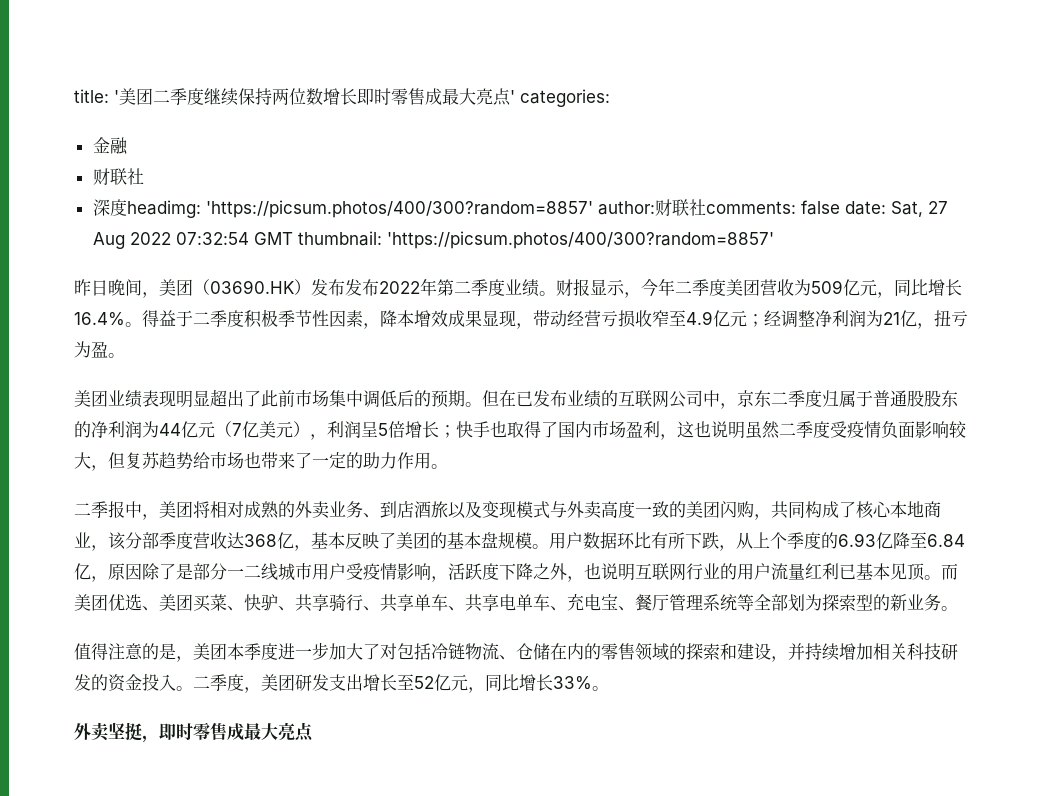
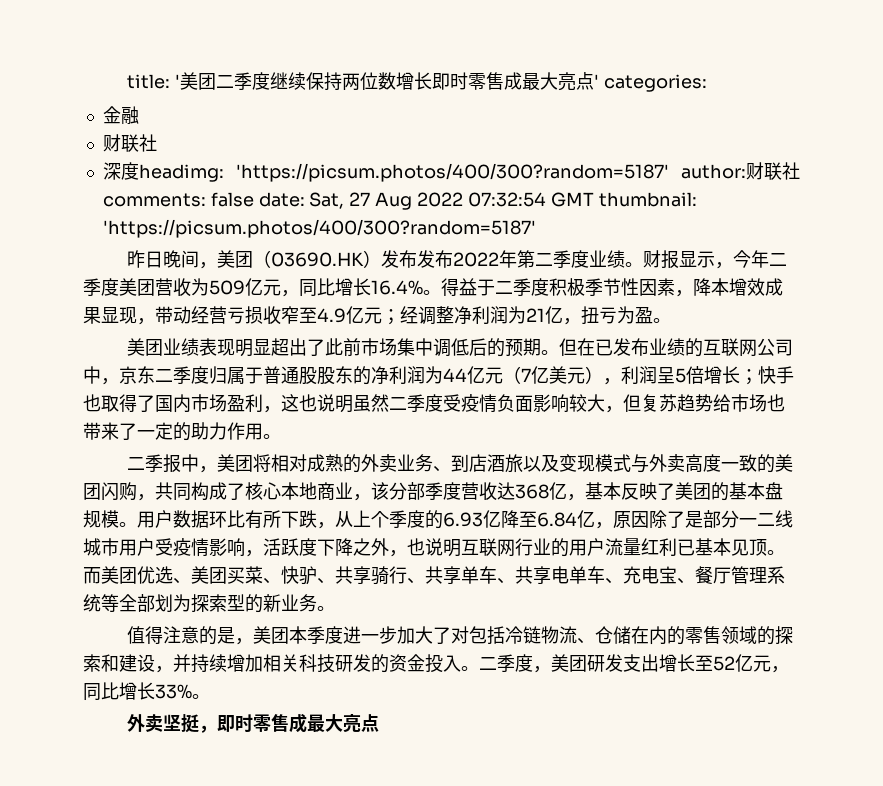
[205,200,593,218] 'https://picsum.photos/400/300?random=8857' -> [235,163,669,182] 'https://picsum.photos/400/300?random=5187'
[386,231,774,249] 'https://picsum.photos/400/300?random=8857' -> [102,219,536,238] 'https://picsum.photos/400/300?random=5187'

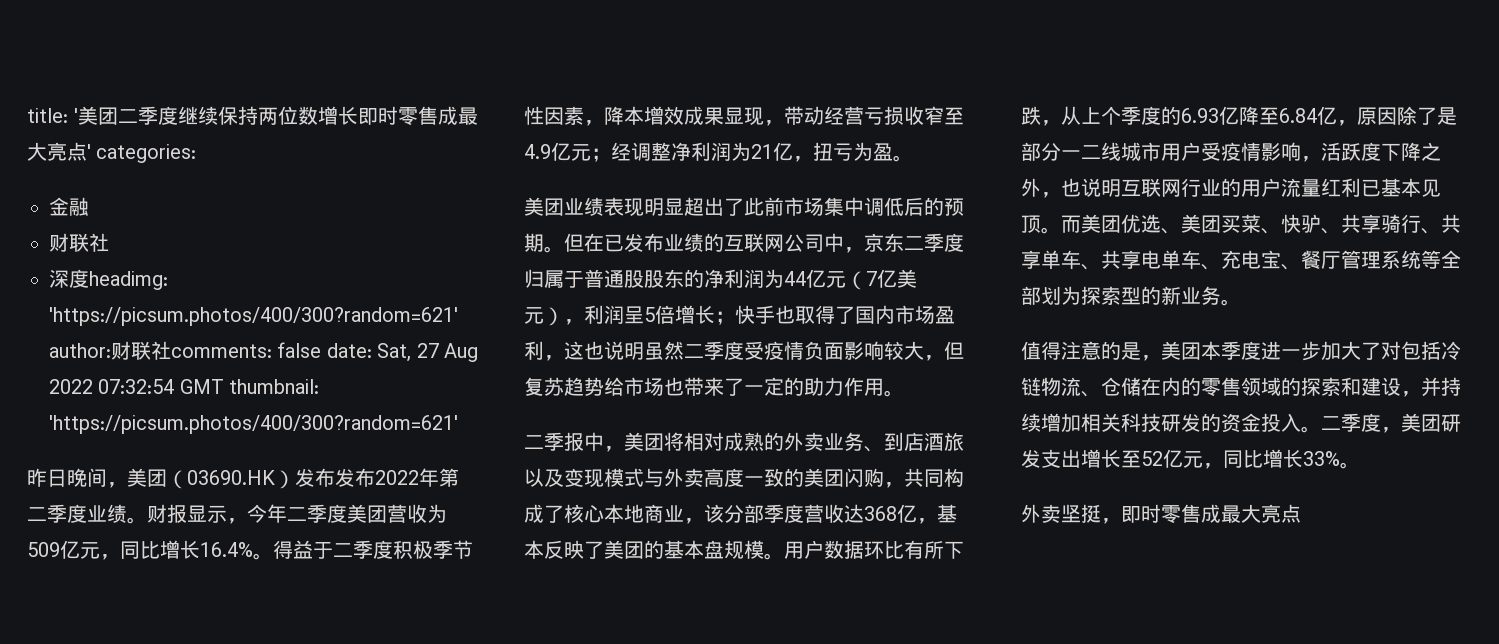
[235,163,669,182] 'https://picsum.photos/400/300?random=5187' -> [49,307,458,326] 'https://picsum.photos/400/300?random=621'
[102,219,536,238] 'https://picsum.photos/400/300?random=5187' -> [49,415,458,434] 'https://picsum.photos/400/300?random=621'

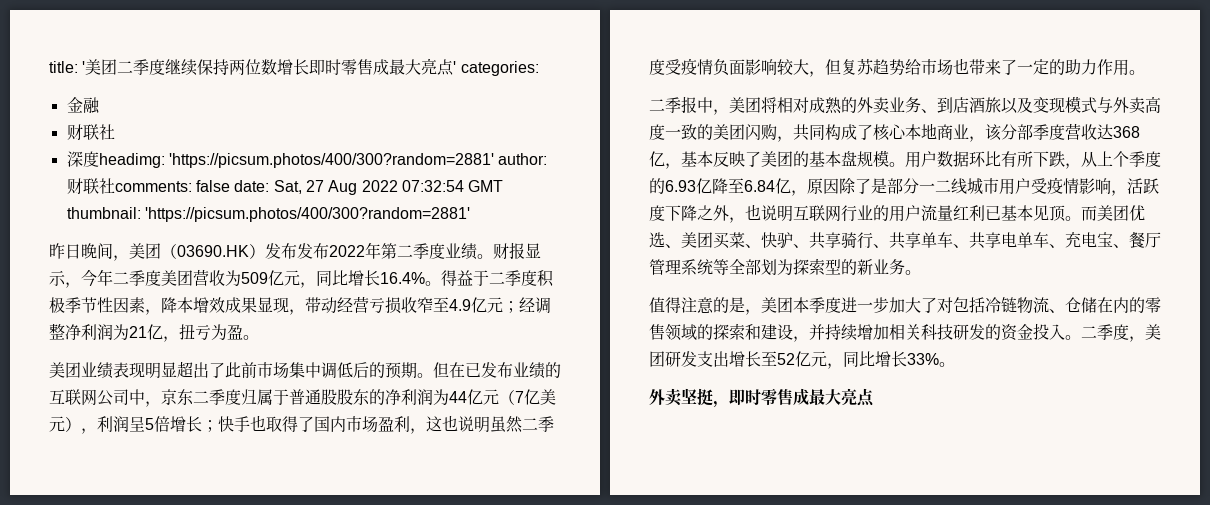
[49,307,458,326] 'https://picsum.photos/400/300?random=621' -> [168,153,494,168] 'https://picsum.photos/400/300?random=2881'
[49,415,458,434] 'https://picsum.photos/400/300?random=621' -> [144,207,470,222] 'https://picsum.photos/400/300?random=2881'

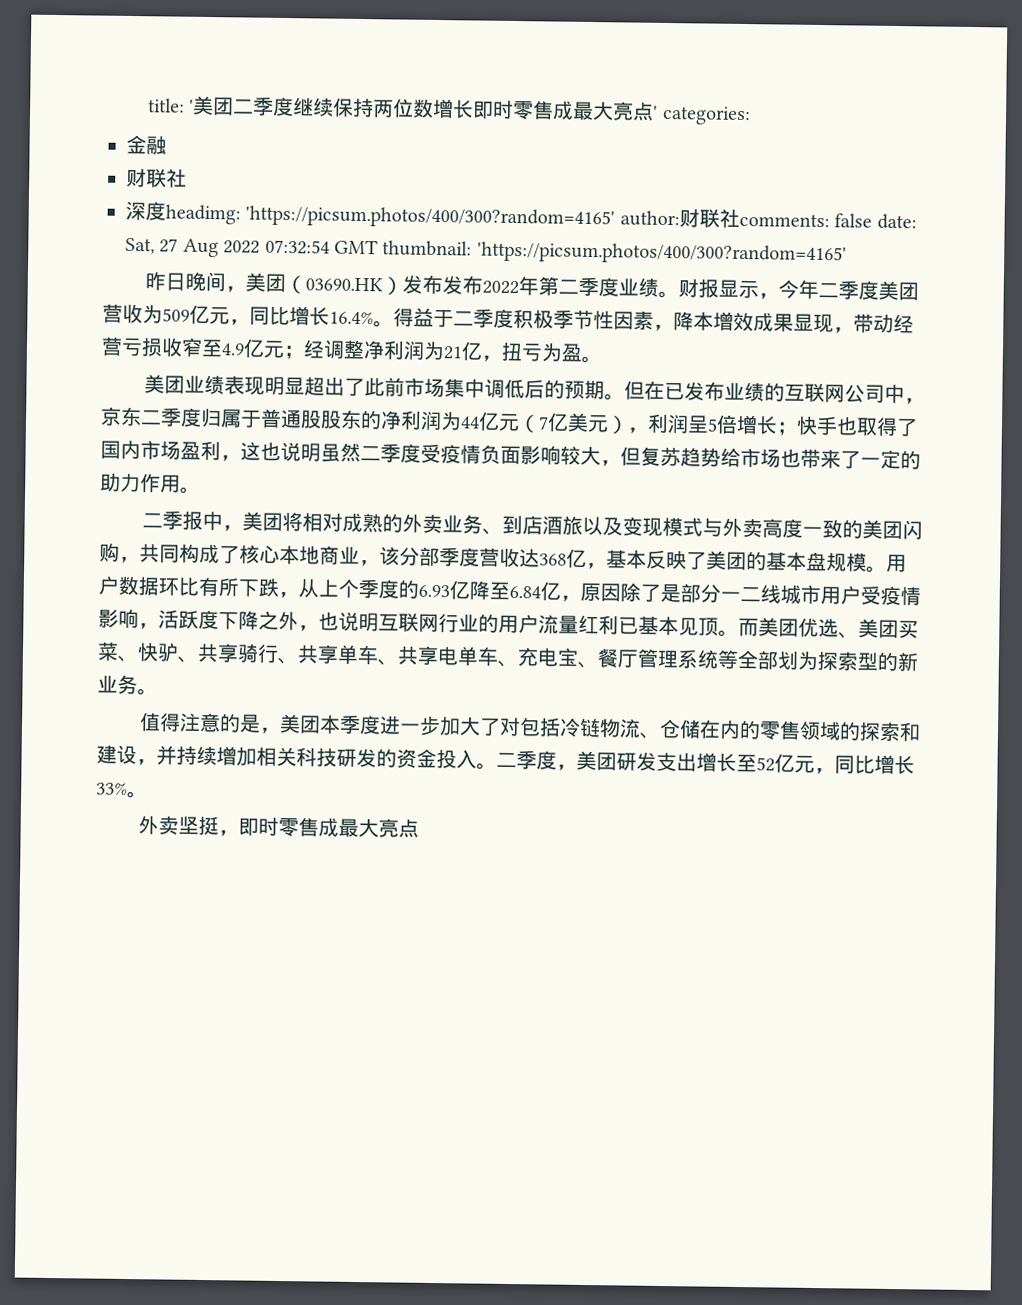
[168,153,494,168] 'https://picsum.photos/400/300?random=2881' -> [245,205,616,230] 'https://picsum.photos/400/300?random=4165'
[144,207,470,222] 'https://picsum.photos/400/300?random=2881' -> [476,241,847,266] 'https://picsum.photos/400/300?random=4165'

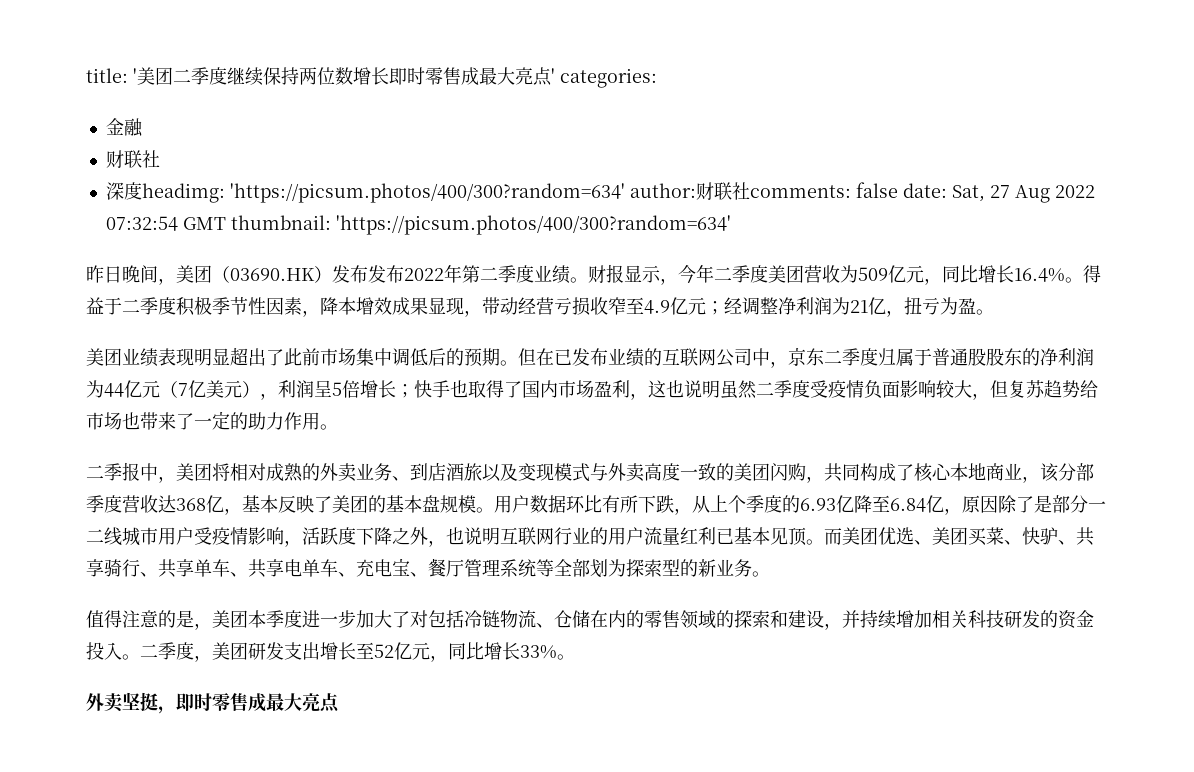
[245,205,616,230] 'https://picsum.photos/400/300?random=4165' -> [229,183,625,203] 'https://picsum.photos/400/300?random=634'
[476,241,847,266] 'https://picsum.photos/400/300?random=4165' -> [335,215,731,235] 'https://picsum.photos/400/300?random=634'

